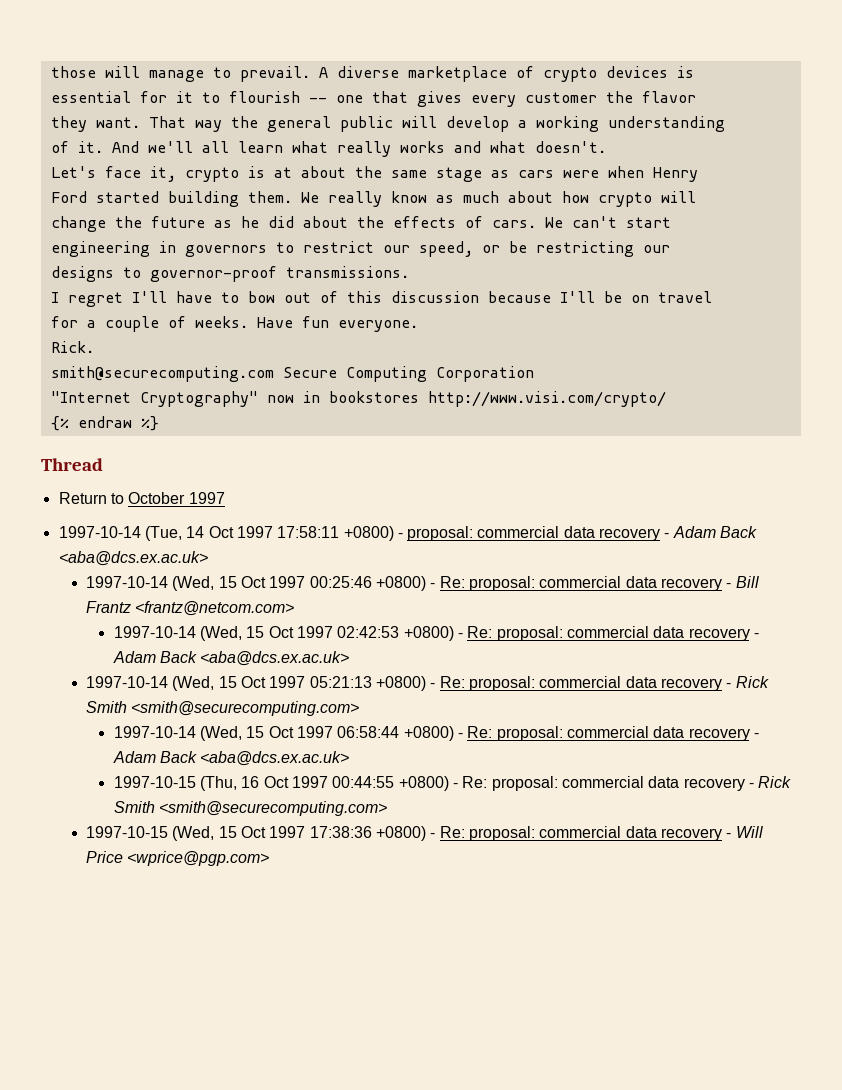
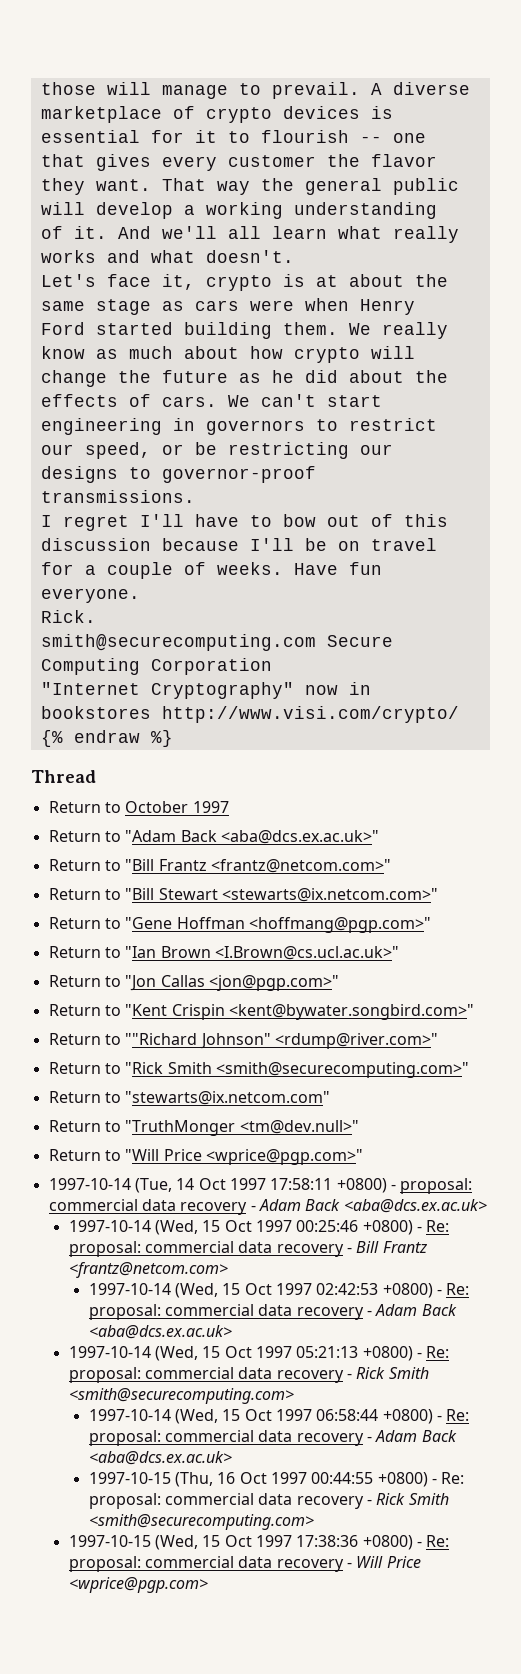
(225, 498) none -> [48,830,379,844] [48,859,391,873] [48,888,438,902] [48,917,431,933] [48,946,399,960] [48,975,339,991] [48,1004,474,1020] [48,1033,438,1049] [48,1062,469,1078] [48,1091,331,1105] [48,1120,359,1136] [48,1149,363,1165] // Return to "Adam Back <aba@dcs.ex.ac.uk>" // Return to "Bill Frantz <frantz@netcom.com>" // Return to "Bill Stewart <stewarts@ix.netcom.com>" // Return to "Gene Hoffman <hoffmang@pgp.com>" // Return to "Ian Brown <I.Brown@cs.ucl.ac.uk>" // Return to "Jon Callas <jon@pgp.com>" // Return to "Kent Crispin <kent@bywater.songbird.com>" // Return to ""Richard Johnson" <rdump@river.com>" // Return to "Rick Smith <smith@securecomputing.com>" // Return to "stewarts@ix.netcom.com" // Return to "TruthMonger <tm@dev.null>" // Return to "Will Price <wprice@pgp.com>"

